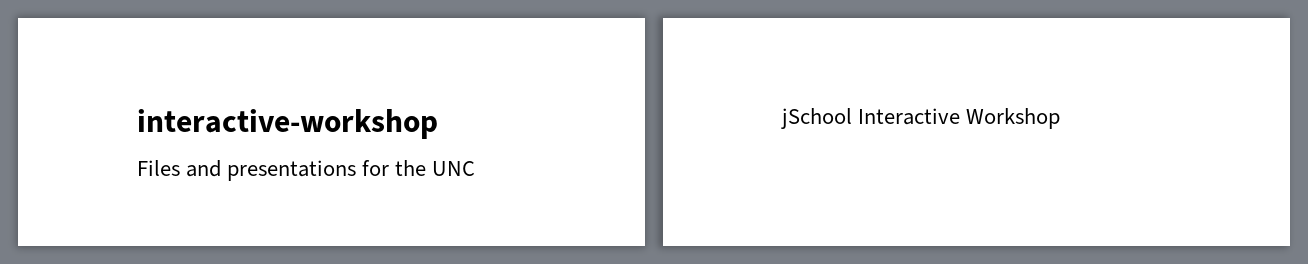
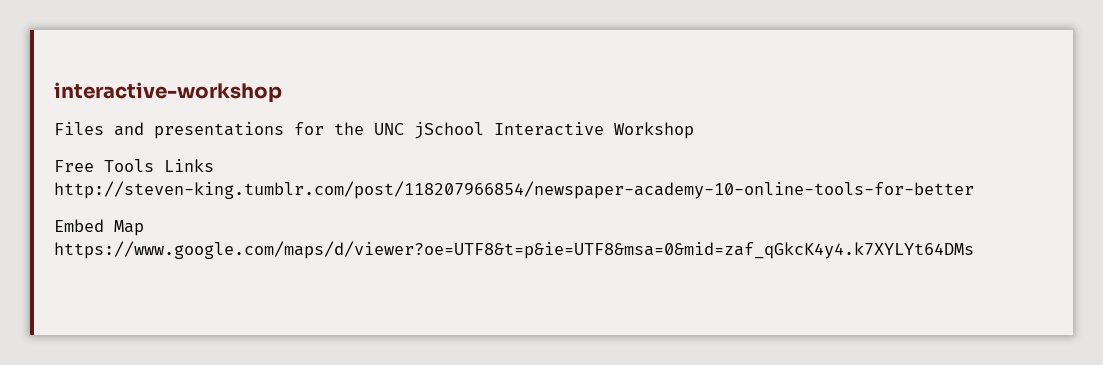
(1061, 118) none -> [54,159,214,172] [54,181,974,199] [54,219,144,236] [54,241,974,259] // Free Tools Links http://steven-king.tumblr.com/post/118207966854/newspaper-academy-10-online-tools-for-better // Embed Map https://www.google.com/maps/d/viewer?oe=UTF8&t=p&ie=UTF8&msa=0&mid=zaf_qGkcK4y4.k7XYLYt64DMs

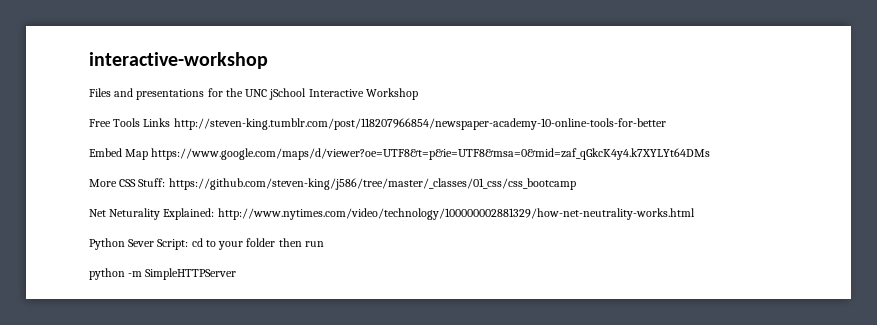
(974, 250) none -> [89,178,576,190] [89,208,695,220] [89,238,324,250] [89,268,237,280] // More CSS Stuff: https://github.com/steven-king/j586/tree/master/_classes/01_css/css_bootcamp // Net Neturality Explained: http://www.nytimes.com/video/technology/100000002881329/how-net-neutrality-works.html // Python Sever Script: cd to your folder then run // python -m SimpleHTTPServer

